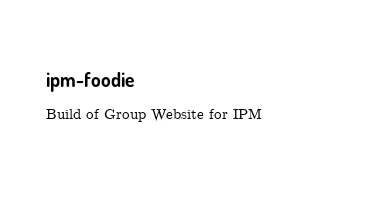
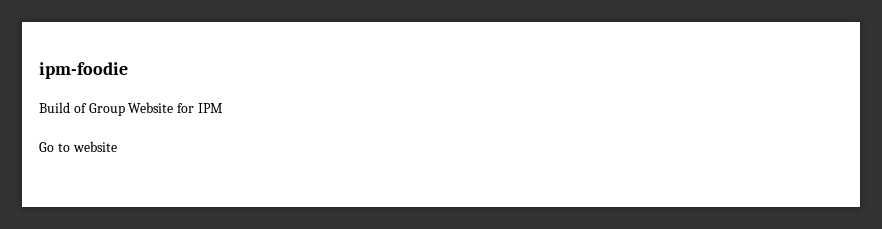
(262, 113) none -> [39,141,117,152] // Go to website

